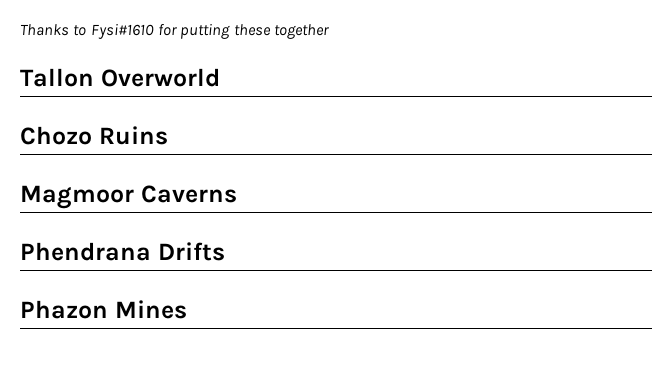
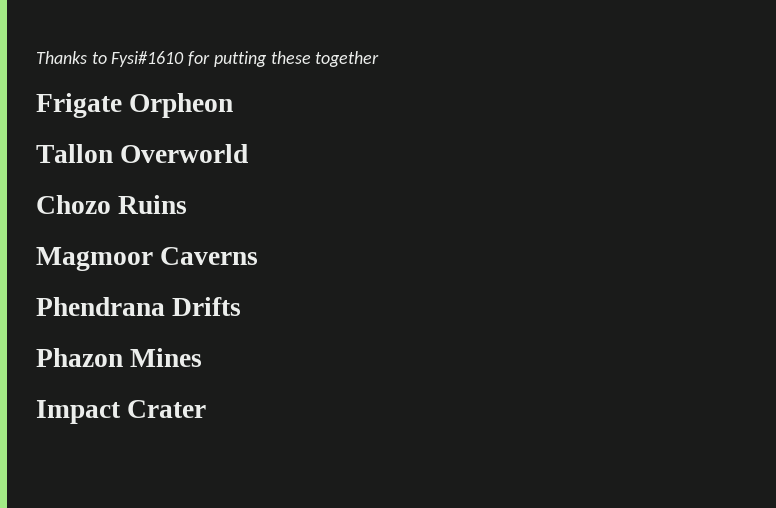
(329, 31) none -> [36,93,234,118] // Frigate Orpheon
(187, 309) none -> [36,400,207,424] // Impact Crater

